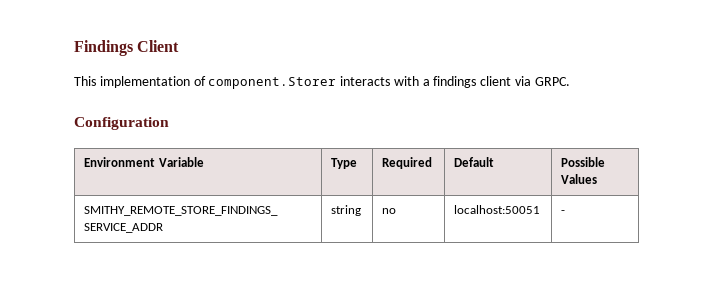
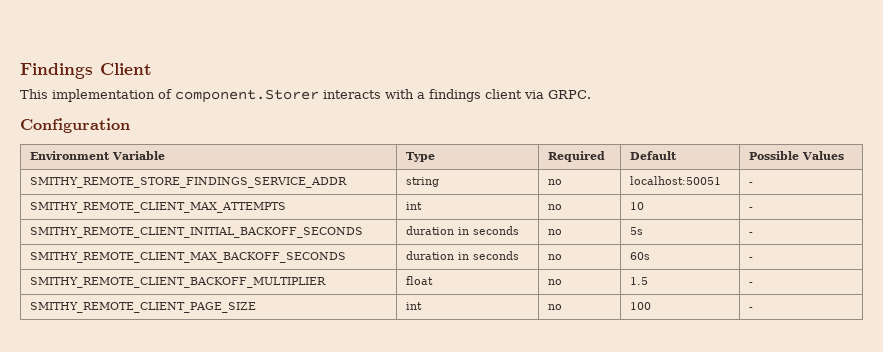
(566, 212) none -> [29,202,286,213] [405,202,422,210] [547,204,562,210] [629,202,644,210] [748,207,753,210] [29,227,363,238] [405,226,519,235] [547,229,562,235] [629,227,643,235] [748,232,753,235] [29,252,346,263] [405,251,519,260] [547,254,562,260] [629,252,650,260] [748,257,753,260] [29,277,326,288] [405,276,433,285] [547,279,562,285] [629,277,648,285] [748,282,753,285] [29,302,256,313] [405,302,422,310] [547,304,562,310] [629,302,651,310] [748,307,753,310] // SMITHY_REMOTE_CLIENT_MAX_ATTEMPTS | int | no | 10 | - // SMITHY_REMOTE_CLIENT_INITIAL_BACKOFF_SECONDS | duration in seconds | no | 5s | - // SMITHY_REMOTE_CLIENT_MAX_BACKOFF_SECONDS | duration in seconds | no | 60s | - // SMITHY_REMOTE_CLIENT_BACKOFF_MULTIPLIER | float | no | 1.5 | - // SMITHY_REMOTE_CLIENT_PAGE_SIZE | int | no | 100 | -

